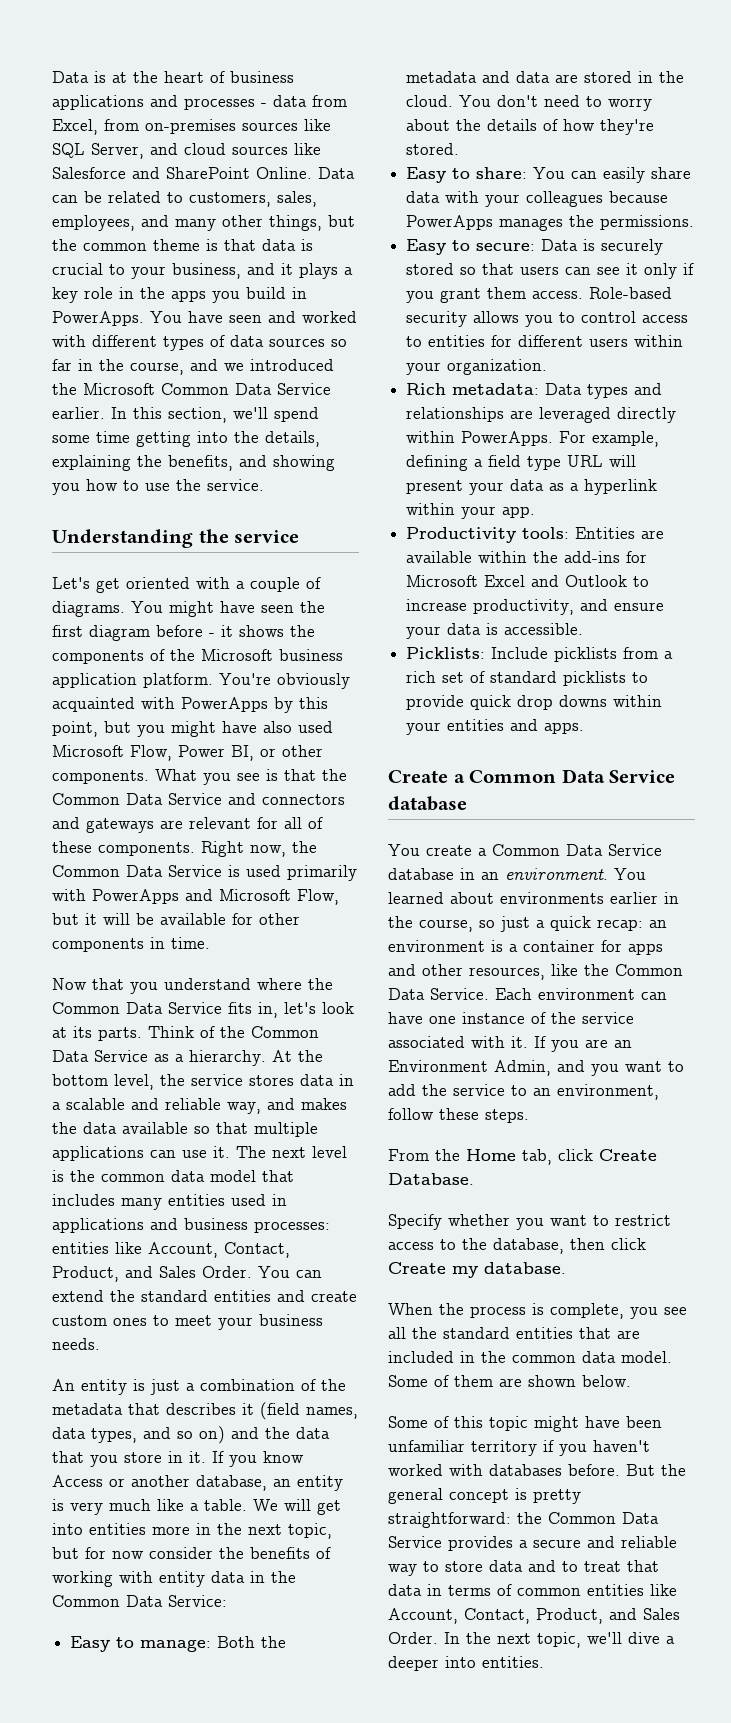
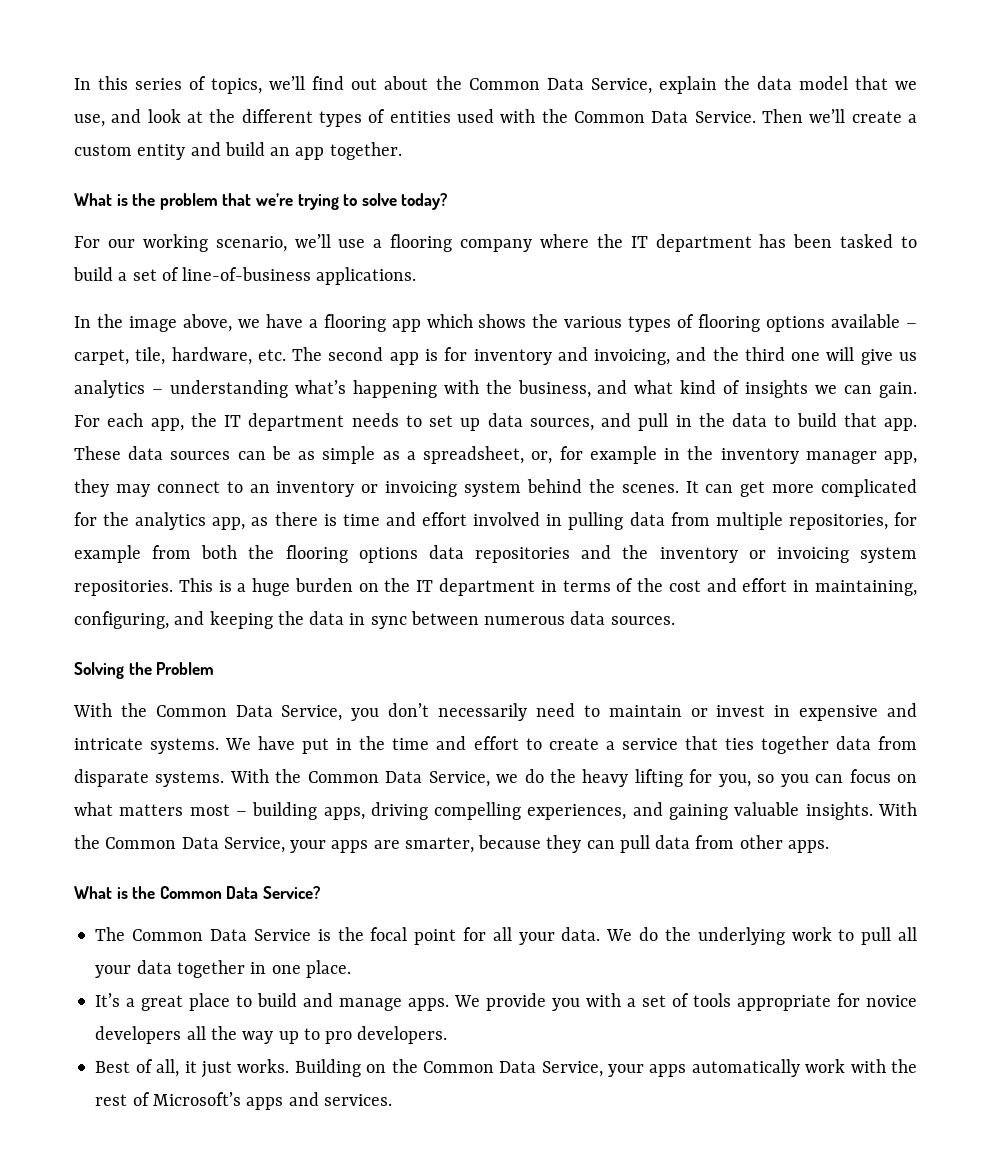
[52,71,294,83] [52,95,347,110] [52,119,331,135] [52,143,321,159] [52,167,355,179] [52,191,317,207] [52,215,355,231] [52,239,313,251] [52,263,353,279] [52,287,307,303] [52,311,357,326] [52,335,347,351] [52,359,334,375] [52,383,331,395] [52,407,319,423] [52,431,320,447] [52,455,335,471] [52,479,264,495] [52,529,300,548] [52,577,321,593] [52,601,325,617] [52,625,315,641] [52,649,343,664] [52,673,350,689] [52,697,328,713] [52,721,333,737] [52,745,323,761] [52,769,347,785] [52,793,345,805] [52,817,323,833] [52,841,317,857] [52,865,357,881] [52,889,339,905] [52,913,300,925] [52,937,210,952] [52,978,333,994] [52,1002,354,1018] [52,1026,319,1041] [52,1050,323,1066] [52,1074,354,1090] [52,1098,347,1114] [52,1122,318,1137] [52,1146,347,1161] [52,1170,294,1182] [52,1194,287,1210] [52,1218,330,1233] [52,1242,290,1258] [52,1266,322,1282] [52,1290,357,1302] [52,1314,323,1330] [52,1338,100,1350] [52,1379,346,1395] [52,1402,358,1420] [52,1426,330,1444] [52,1451,304,1467] [52,1475,343,1491] [52,1499,341,1515] [52,1523,332,1539] [52,1547,331,1559] [52,1571,296,1587] [52,1595,227,1607] [70,1636,287,1652] [406,71,685,83] [406,95,653,111] [406,119,655,135] [406,143,460,155] [406,167,692,183] [406,191,669,207] [406,215,695,231] [406,239,664,255] [406,263,695,279] [406,287,673,303] [406,311,689,327] [406,335,684,347] [406,359,548,375] [406,383,663,399] [406,407,677,423] [406,431,660,447] [406,455,637,471] [406,479,658,495] [406,503,536,519] [406,527,665,543] [406,551,648,563] [406,575,650,587] [406,599,665,615] [406,623,584,639] [406,647,674,662] [406,671,649,686] [406,695,663,710] [406,719,585,735] [388,769,676,783] [388,796,467,811] [388,844,662,856] [388,868,646,880] [388,892,679,904] [388,916,667,932] [388,940,663,955] [388,964,683,980] [388,988,667,1000] [388,1012,634,1024] [388,1036,632,1052] [388,1060,684,1076] [388,1084,659,1100] [388,1108,529,1123] [388,1149,657,1165] [388,1173,474,1185] [388,1214,671,1230] [388,1238,646,1254] [388,1262,566,1278] [388,1303,687,1319] [388,1327,640,1339] [388,1351,672,1363] [388,1375,631,1387] [388,1416,662,1432] [388,1440,650,1456] [388,1464,686,1476] [388,1488,581,1504] [388,1512,659,1528] [388,1536,677,1551] [388,1560,659,1576] [388,1584,677,1596] [388,1608,680,1624] [388,1632,675,1648] [388,1656,544,1671] Data is at the heart of business applications and processes - data from Excel, from on-premises sources like SQL Server, and cloud sources like Salesforce and SharePoint Online. Data can be related to customers, sales, employees, and many other things, but the common theme is that data is crucial to your business, and it plays a key role in the apps you build in PowerApps. You have seen and worked with different types of data sources so far in the course, and we introduced the Microsoft Common Data Service earlier. In this section, we'll spend some time getting into the details, explaining the benefits, and showing you how to use the service. // Understanding the service // Let's get oriented with a couple of diagrams. You might have seen the first diagram before - it shows the components of the Microsoft business application platform. You're obviously acquainted with PowerApps by this point, but you might have also used Microsoft Flow, Power BI, or other components. What you see is that the Common Data Service and connectors and gateways are relevant for all of these components. Right now, the Common Data Service is used primarily with PowerApps and Microsoft Flow, but it will be available for other components in time. // Now that you understand where the Common Data Service fits in, let's look at its parts. Think of the Common Data Service as a hierarchy. At the bottom level, the service stores data in a scalable and reliable way, and makes the data available so that multiple applications can use it. The next level is the common data model that includes many entities used in applications and business processes: entities like Account, Contact, Product, and Sales Order. You can extend the standard entities and create custom ones to meet your business needs. // An entity is just a combination of the metadata that describes it (field names, data types, and so on) and the data that you store in it. If you know Access or another database, an entity is very much like a table. We will get into entities more in the next topic, but for now consider the benefits of working with entity data in the Common Data Service: // Easy to manage: Both the metadata and data are stored in the cloud. You don't need to worry about the details of how they're stored. // Easy to share: You can easily share data with your colleagues because PowerApps manages the permissions. // Easy to secure: Data is securely stored so that users can see it only if you grant them access. Role-based security allows you to control access to entities for different users within your organization. // Rich metadata: Data types and relationships are leveraged directly within PowerApps. For example, defining a field type URL will present your data as a hyperlink within your app. // Productivity tools: Entities are available within the add-ins for Microsoft Excel and Outlook to increase productivity, and ensure your data is accessible. // Picklists: Include picklists from a rich set of standard picklists to provide quick drop downs within your entities and apps. // Create a Common Data Service database // You create a Common Data Service database in an environment. You learned about environments earlier in the course, so just a quick recap: an environment is a container for apps and other resources, like the Common Data Service. Each environment can have one instance of the service associated with it. If you are an Environment Admin, and you want to add the service to an environment, follow these steps. // From the Home tab, click Create Database. // Specify whether you want to restrict access to the database, then click Create my database. // When the process is complete, you see all the standard entities that are included in the common data model. Some of them are shown below. // Some of this topic might have been unfamiliar territory if you haven't worked with databases before. But the general concept is pretty straightforward: the Common Data Service provides a secure and reliable way to store data and to treat that data in terms of common entities like Account, Contact, Product, and Sales Order. In the next topic, we'll dive a deeper into entities. -> [74,76,917,94] [74,109,918,127] [74,142,402,160] [74,193,448,210] [74,234,917,252] [73,267,417,285] [74,314,918,332] [74,347,918,365] [74,380,917,398] [74,413,917,431] [74,446,918,464] [74,479,917,497] [74,512,918,530] [74,545,918,563] [74,578,918,596] [74,611,675,629] [74,662,215,679] [73,703,918,721] [74,736,917,754] [74,769,918,787] [74,802,917,820] [74,835,829,853] [74,886,320,899] [95,927,918,945] [95,960,351,978] [95,993,917,1011] [95,1026,448,1044] [95,1059,917,1078] [95,1092,392,1110] In this series of topics, we’ll find out about the Common Data Service, explain the data model that we use, and look at the different types of entities used with the Common Data Service. Then we’ll create a custom entity and build an app together. // What is the problem that we’re trying to solve today? // For our working scenario, we’ll use a flooring company where the IT department has been tasked to build a set of line-of-business applications. // In the image above, we have a flooring app which shows the various types of flooring options available – carpet, tile, hardware, etc. The second app is for inventory and invoicing, and the third one will give us analytics – understanding what’s happening with the business, and what kind of insights we can gain. For each app, the IT department needs to set up data sources, and pull in the data to build that app. These data sources can be as simple as a spreadsheet, or, for example in the inventory manager app, they may connect to an inventory or invoicing system behind the scenes. It can get more complicated for the analytics app, as there is time and effort involved in pulling data from multiple repositories, for example from both the flooring options data repositories and the inventory or invoicing system repositories. This is a huge burden on the IT department in terms of the cost and effort in maintaining, configuring, and keeping the data in sync between numerous data sources. // Solving the Problem // With the Common Data Service, you don’t necessarily need to maintain or invest in expensive and intricate systems. We have put in the time and effort to create a service that ties together data from disparate systems. With the Common Data Service, we do the heavy lifting for you, so you can focus on what matters most – building apps, driving compelling experiences, and gaining valuable insights. With the Common Data Service, your apps are smarter, because they can pull data from other apps. // What is the Common Data Service? // The Common Data Service is the focal point for all your data. We do the underlying work to pull all your data together in one place. // It’s a great place to build and manage apps. We provide you with a set of tools appropriate for novice developers all the way up to pro developers. // Best of all, it just works. Building on the Common Data Service, your apps automatically work with the rest of Microsoft’s apps and services.

